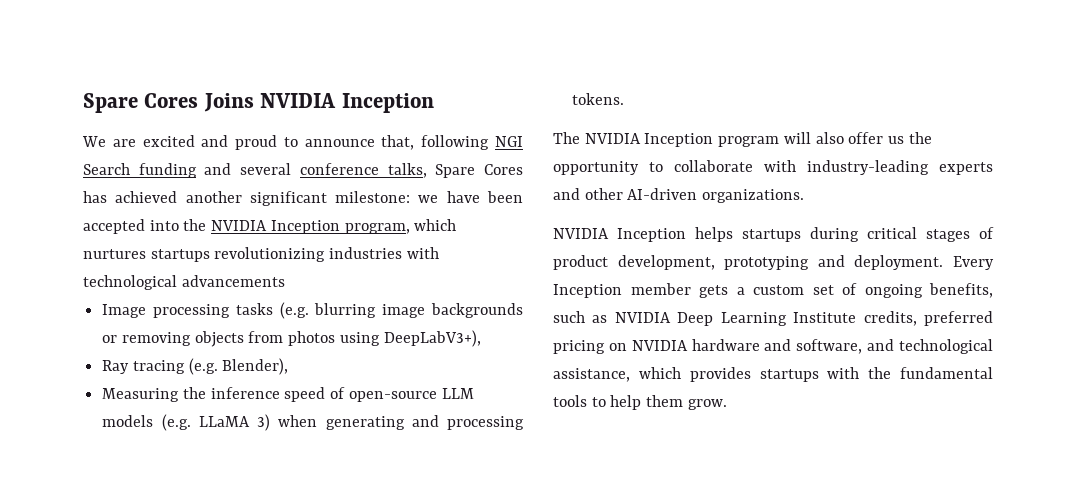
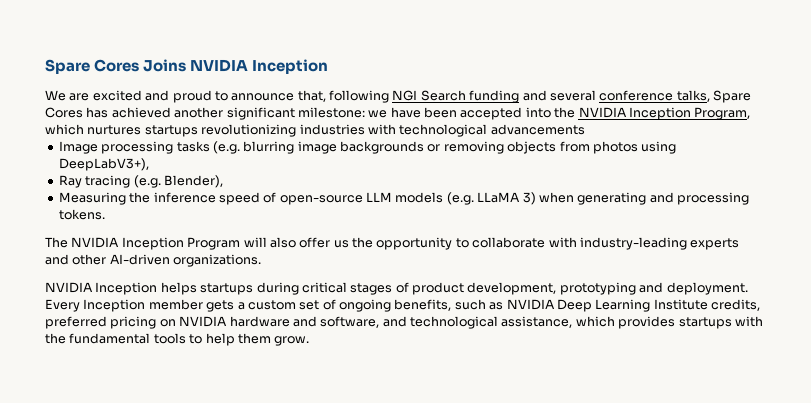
[344,223,410,234] program, -> [694,107,751,120] Program,
[718,136,780,147] program -> [187,237,241,250] Program

